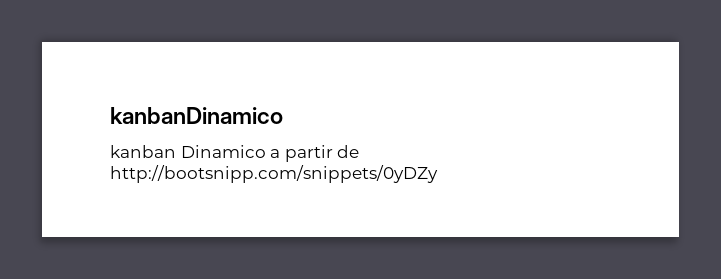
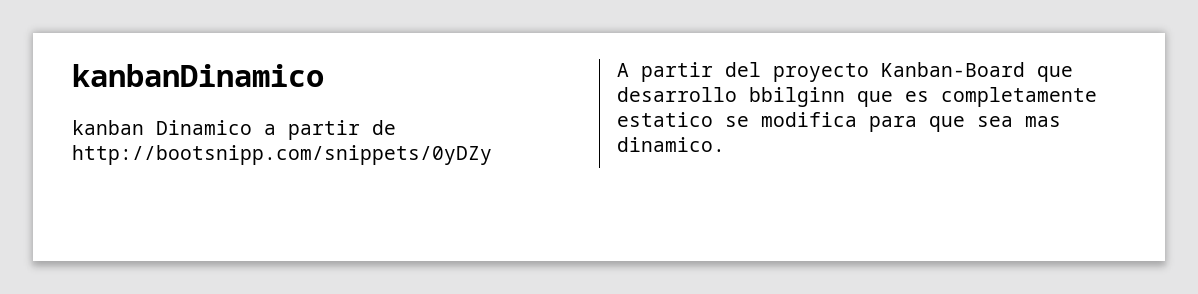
(438, 174) none -> [617,62,1073,82] [617,87,1097,107] [617,112,1061,132] [617,137,725,152] // A partir del proyecto Kanban-Board que desarrollo bbilginn que es completamente estatico se modifica para que sea mas dinamico.

